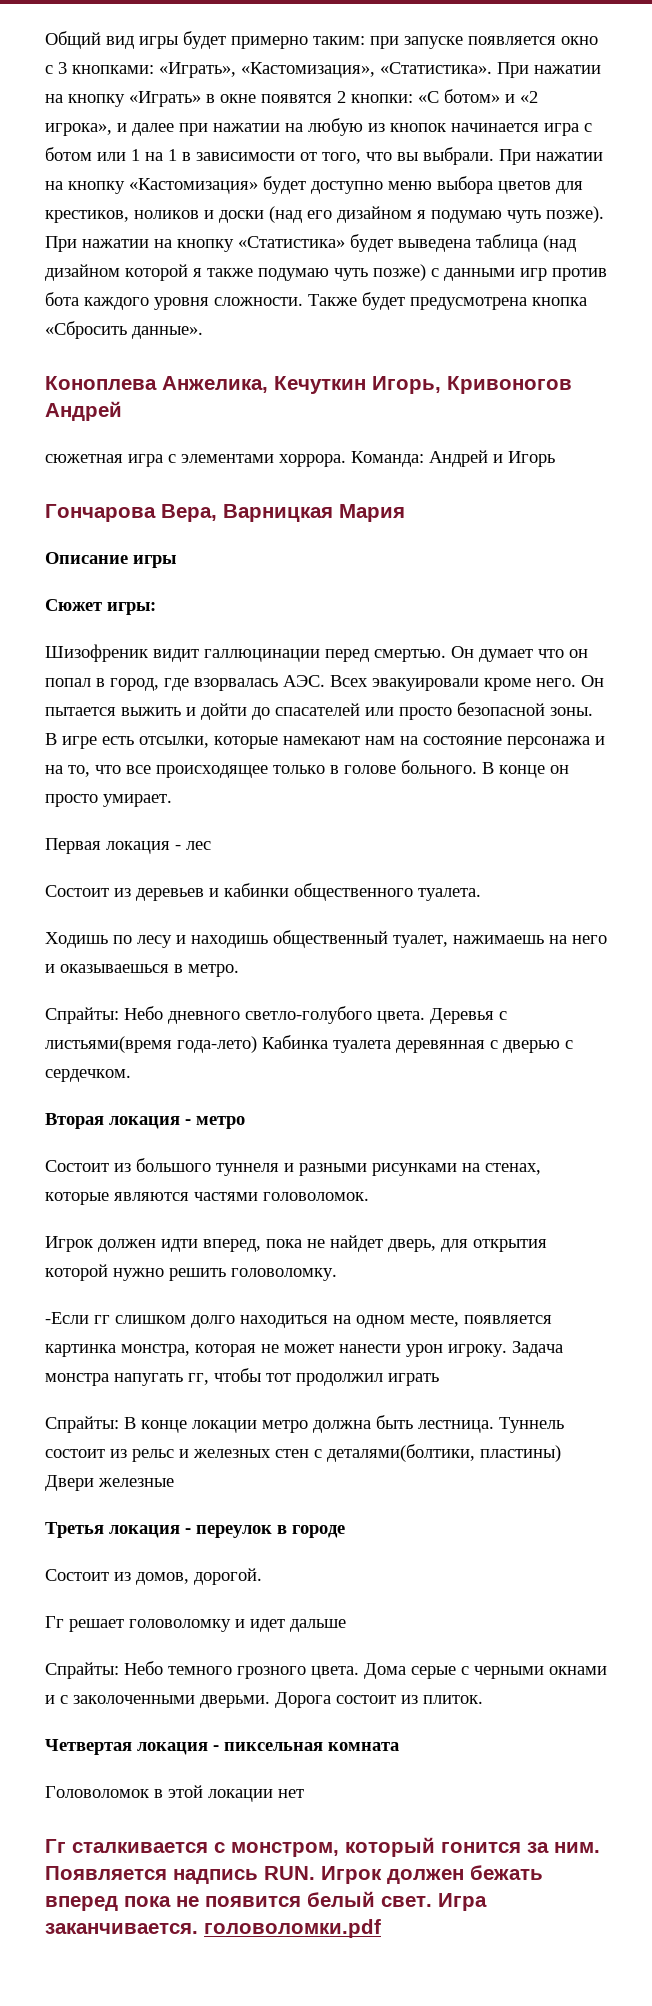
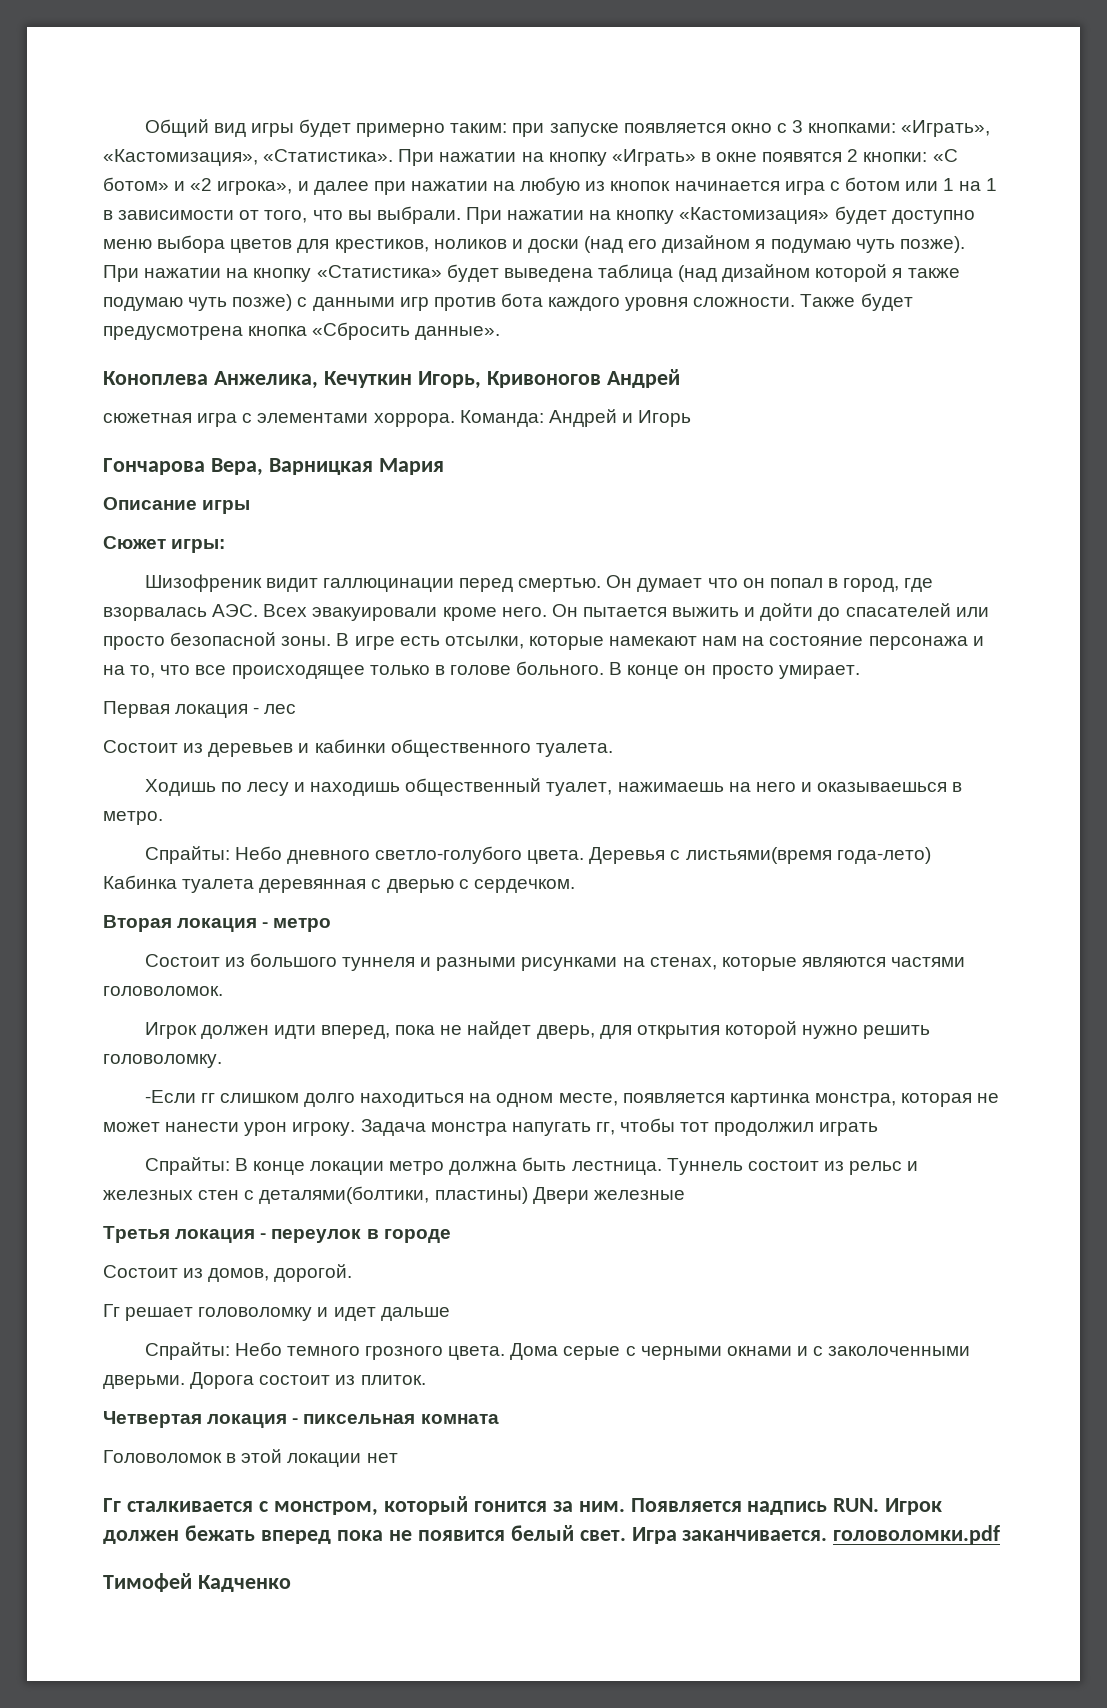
(381, 1928) none -> [103,1573,291,1592] // Тимофей Кадченко

